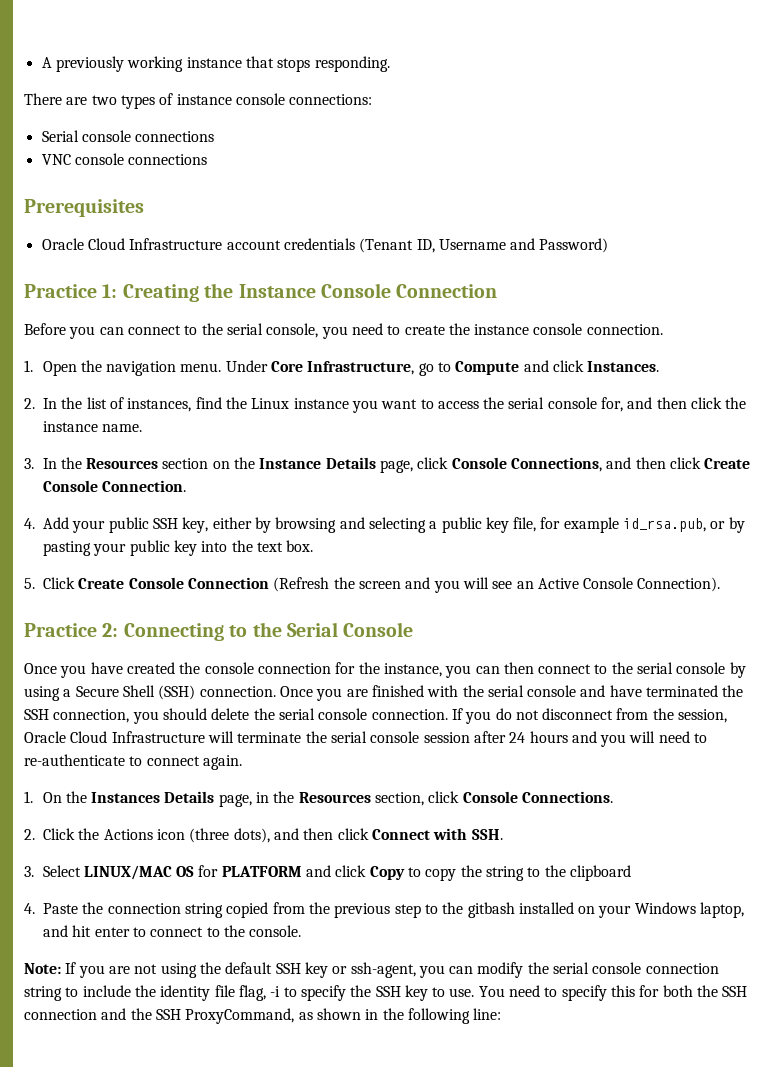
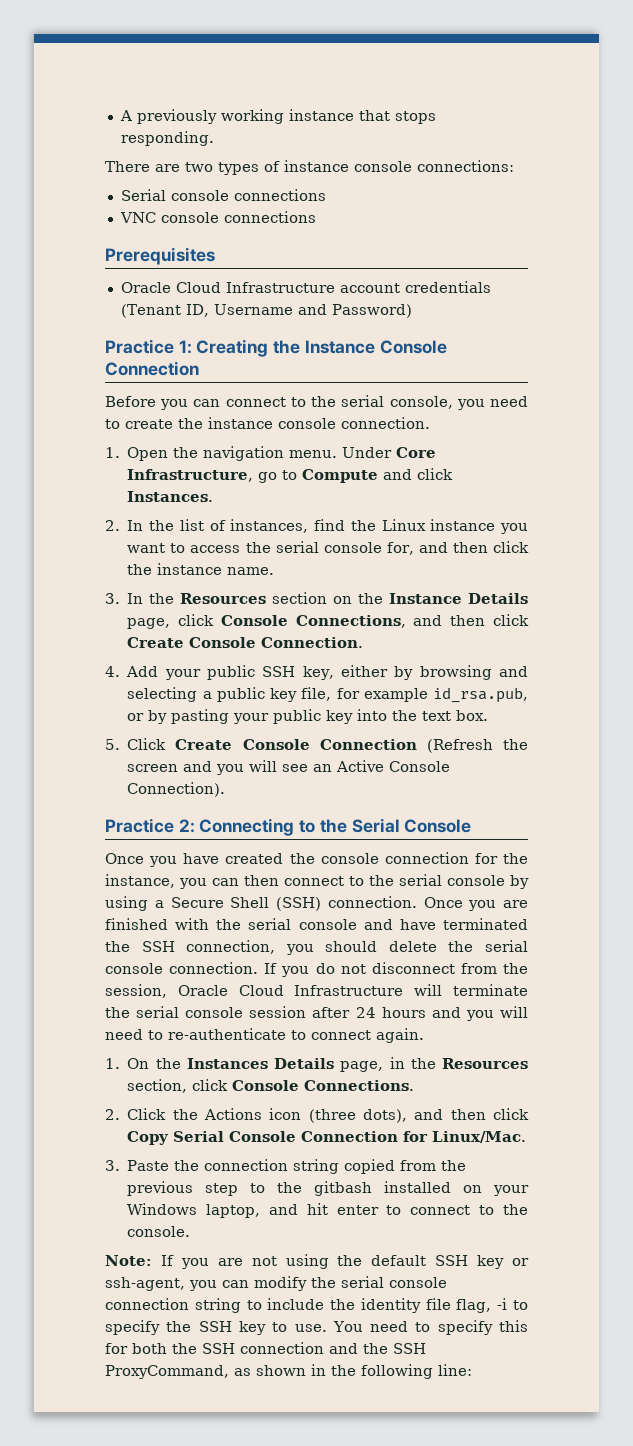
[371,828,503,840] [24,865,631,881] [24,903,35,914] Connect with SSH. // 3. Select LINUX/MAC OS for PLATFORM and click Copy to copy the string to the clipboard // 4. -> [127,1131,527,1145] [105,1160,120,1171] Copy Serial Console Connection for Linux/Mac. // 3.

